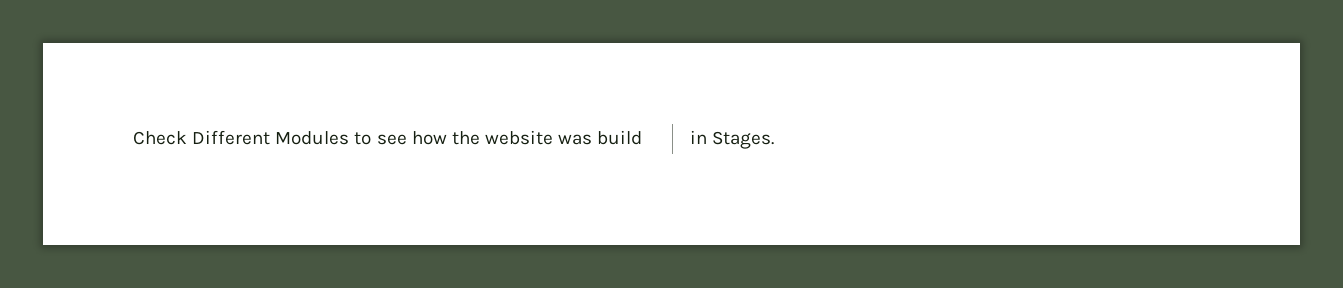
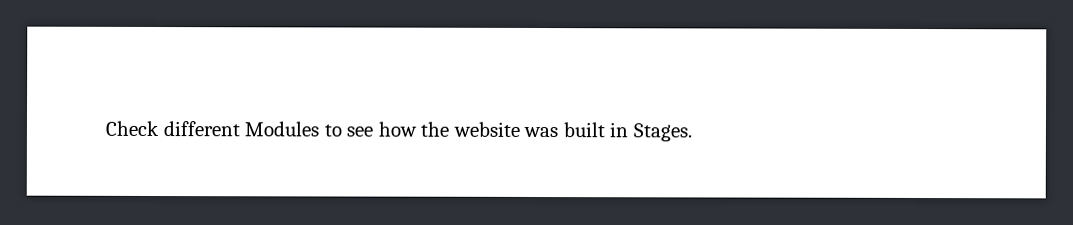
[192,130,271,145] Different -> [162,121,240,137] different
[597,130,643,145] build -> [562,122,605,138] built

